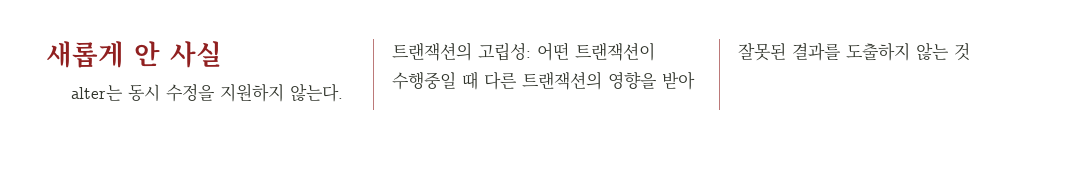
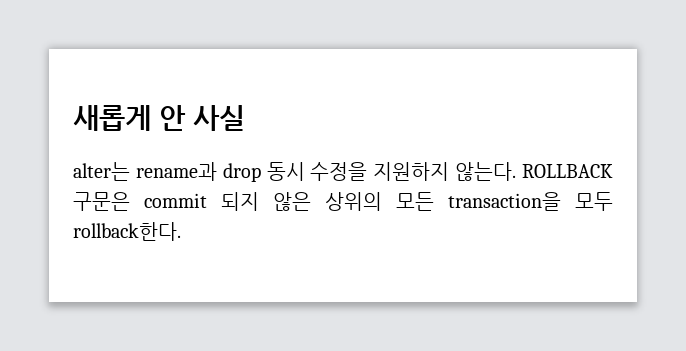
(124, 93) none -> [135,162,261,182] rename과 drop
[392,42,655,61] [392,71,695,90] [738,42,970,61] 트랜잭션의 고립성: 어떤 트랜잭션이 수행중일 때 다른 트랜잭션의 영향을 받아 잘못된 결과를 도출하지 않는 것 -> [522,164,613,178] [73,192,613,211] [73,222,181,241] ROLLBACK 구문은 commit 되지 않은 상위의 모든 transaction을 모두 rollback한다.

